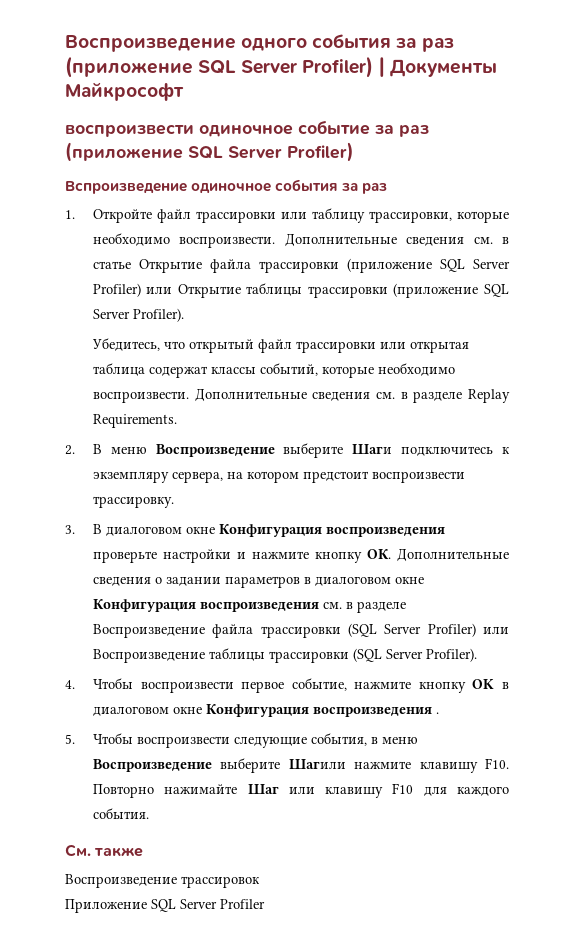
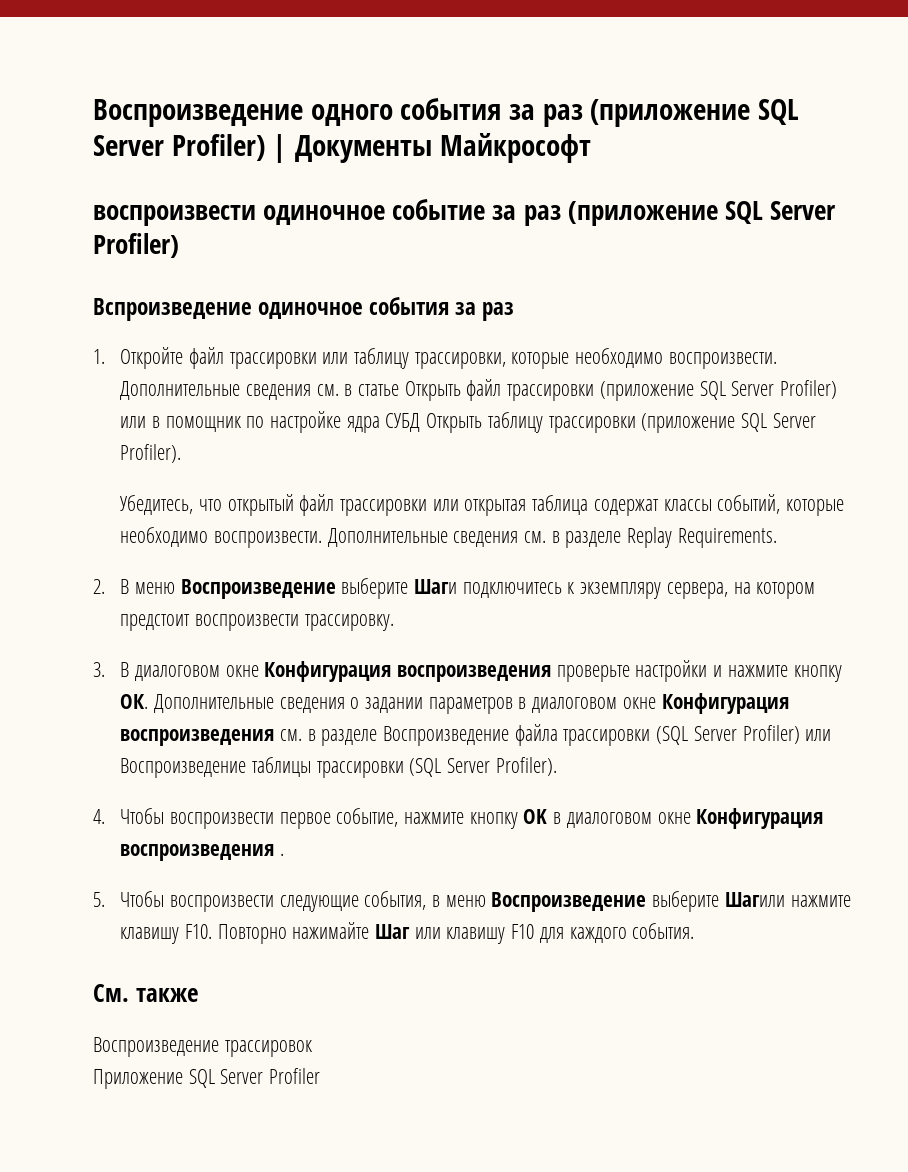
[138,259,251,273] Открытие файла -> [404,379,502,401] Открыть файл
[177,283,303,298] Открытие таблицы -> [152,411,543,433] в помощник по настройке ядра СУБД Открыть таблицу

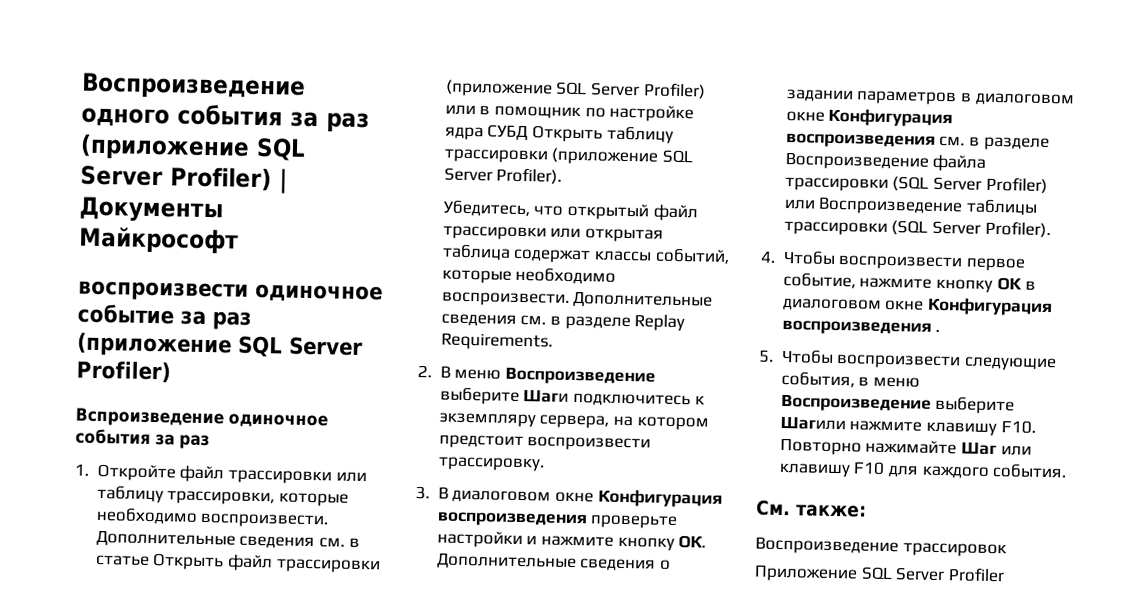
[135,988,199,1002] также -> [796,504,867,518] также:

